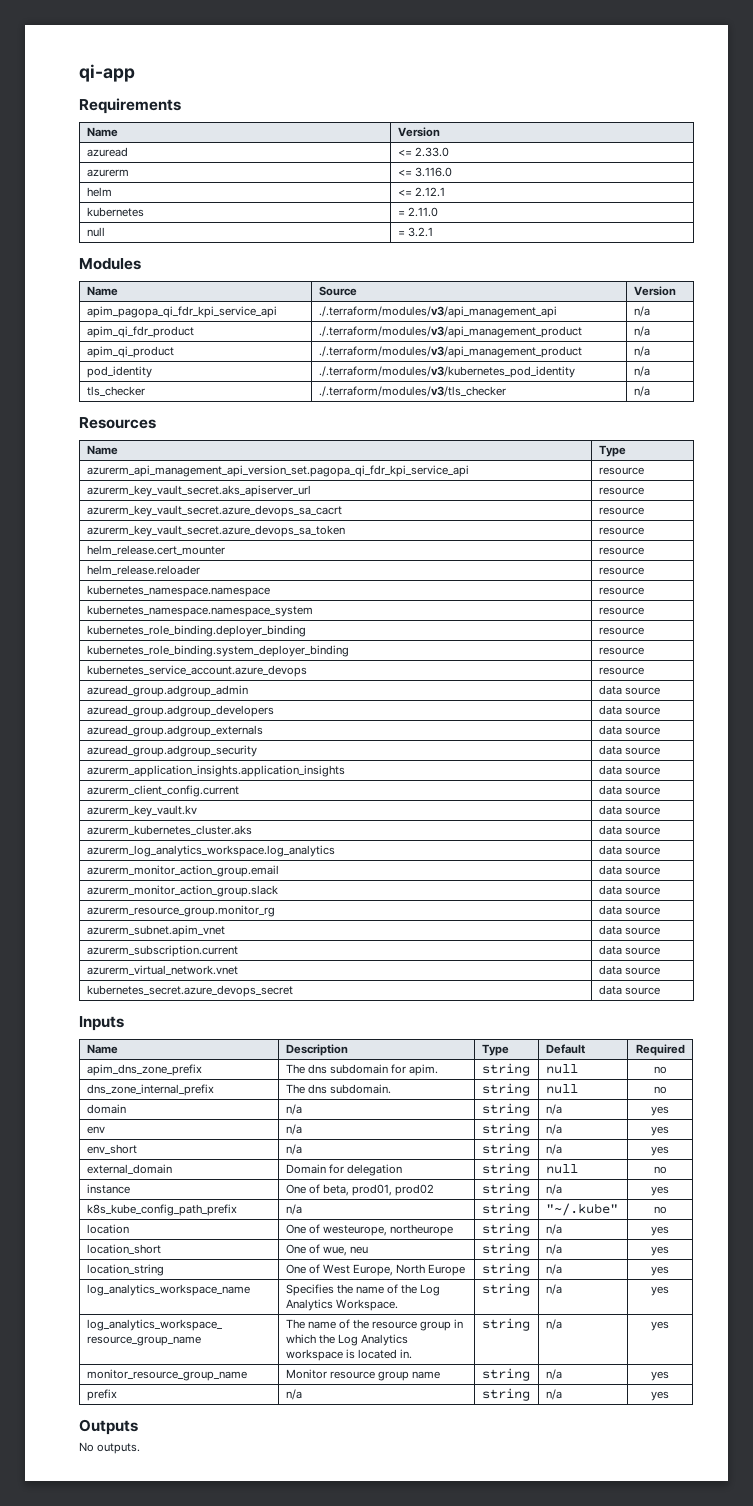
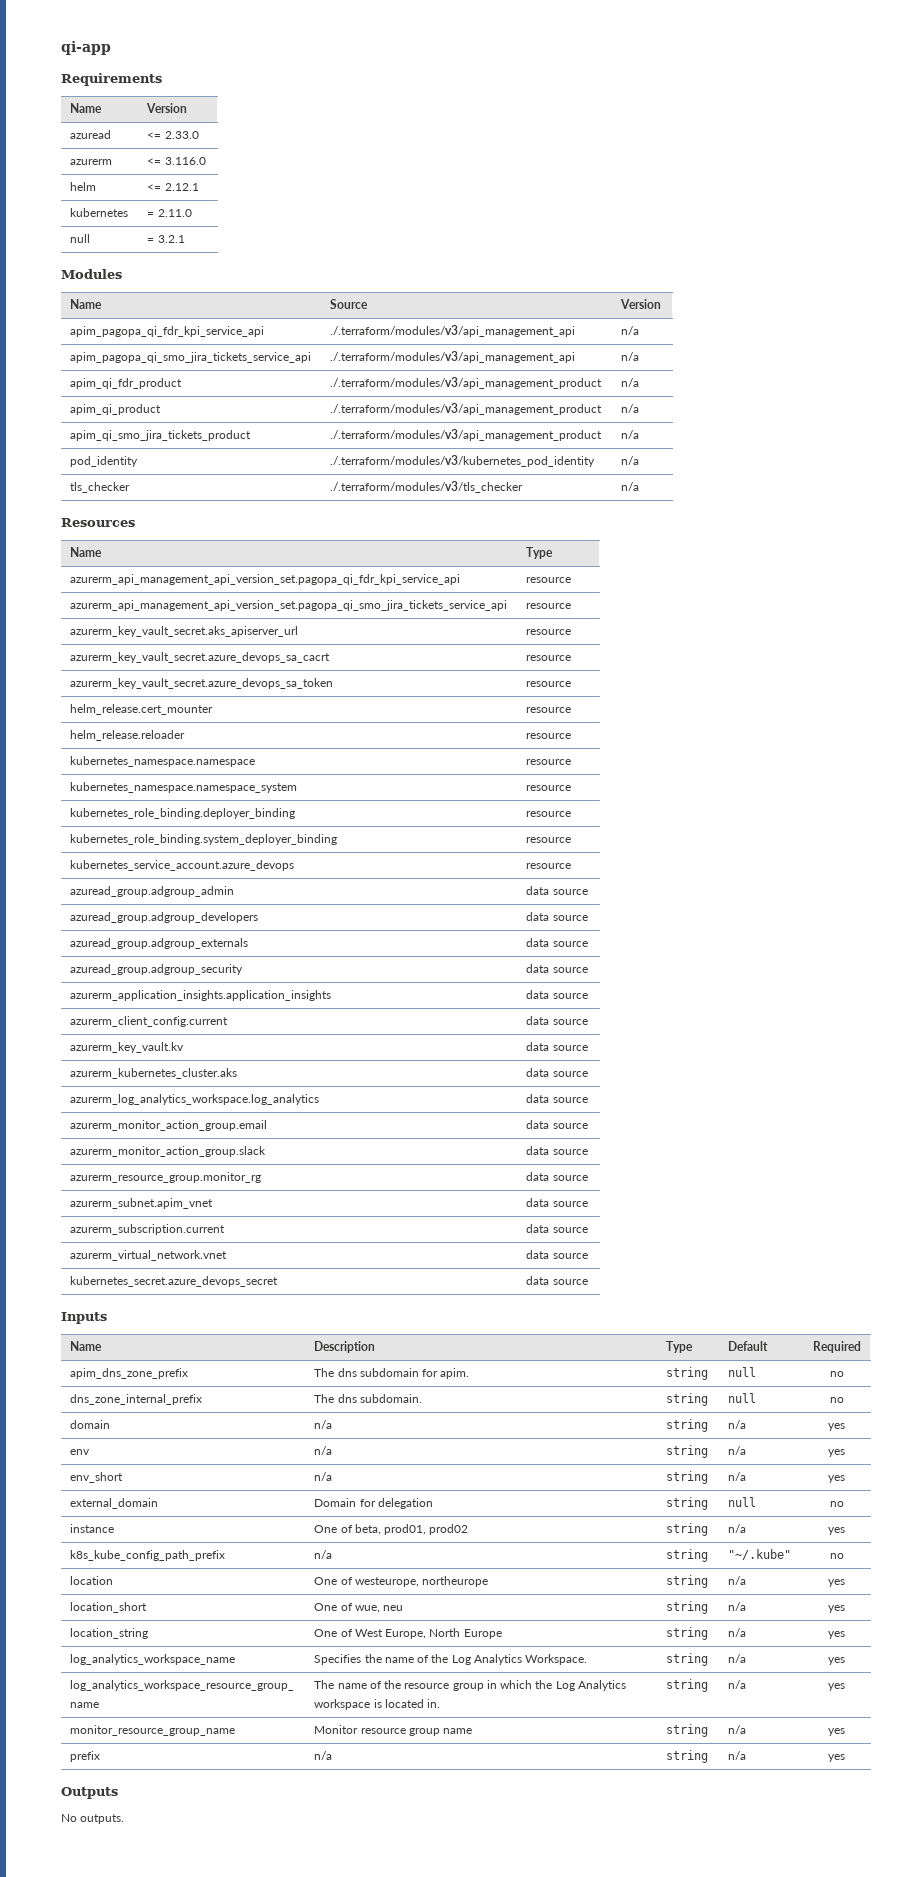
(650, 311) none -> [70,352,312,363] [330,351,576,363] [621,352,640,361] // apim_pagopa_qi_smo_jira_tickets_service_api | ./.terraform/modules/v3/api_management_api | n/a
(650, 351) none -> [70,430,252,441] [330,429,603,441] [621,430,640,439] // apim_qi_smo_jira_tickets_product | ./.terraform/modules/v3/api_management_product | n/a
(644, 471) none -> [70,600,508,611] [526,603,572,609] // azurerm_api_management_api_version_set.pagopa_qi_smo_jira_tickets_service_api | resource

